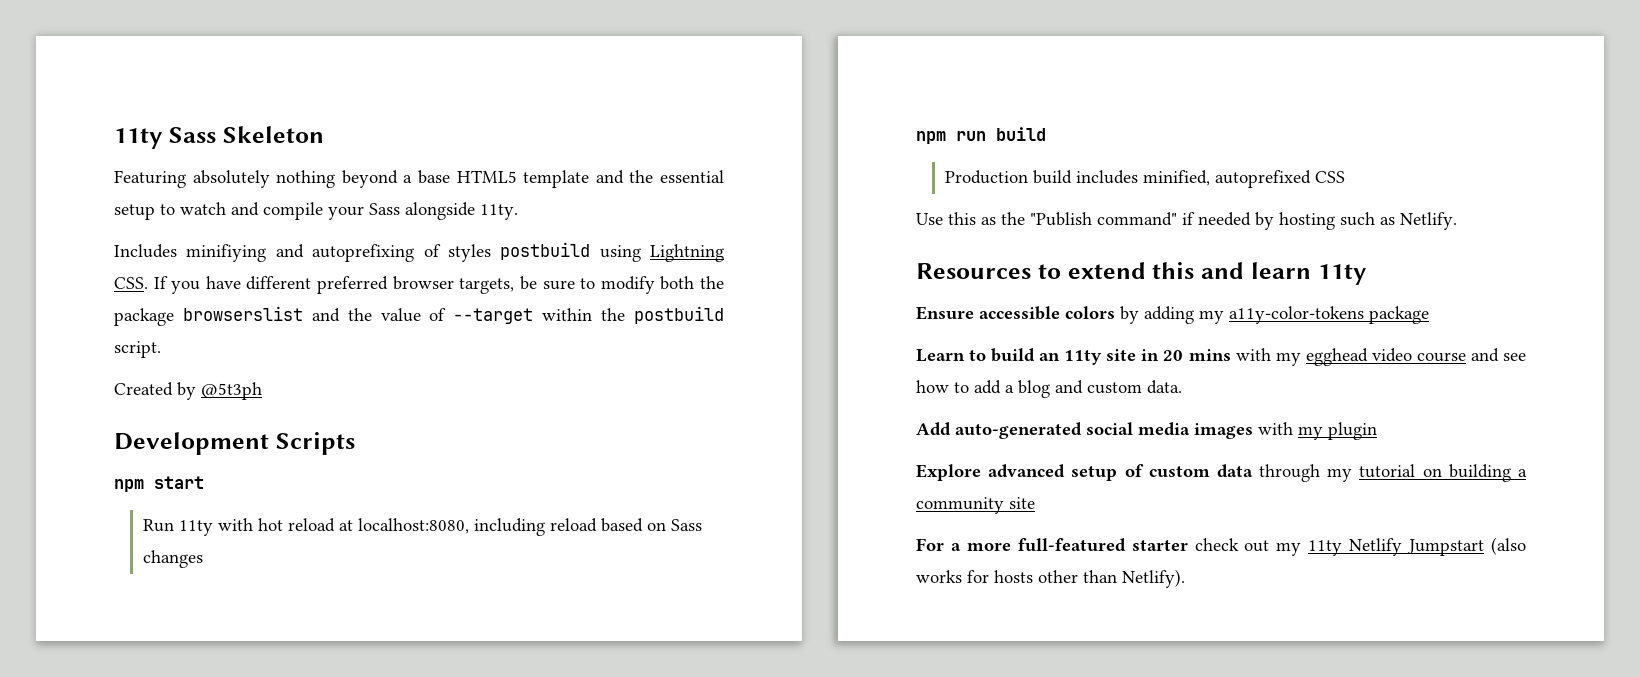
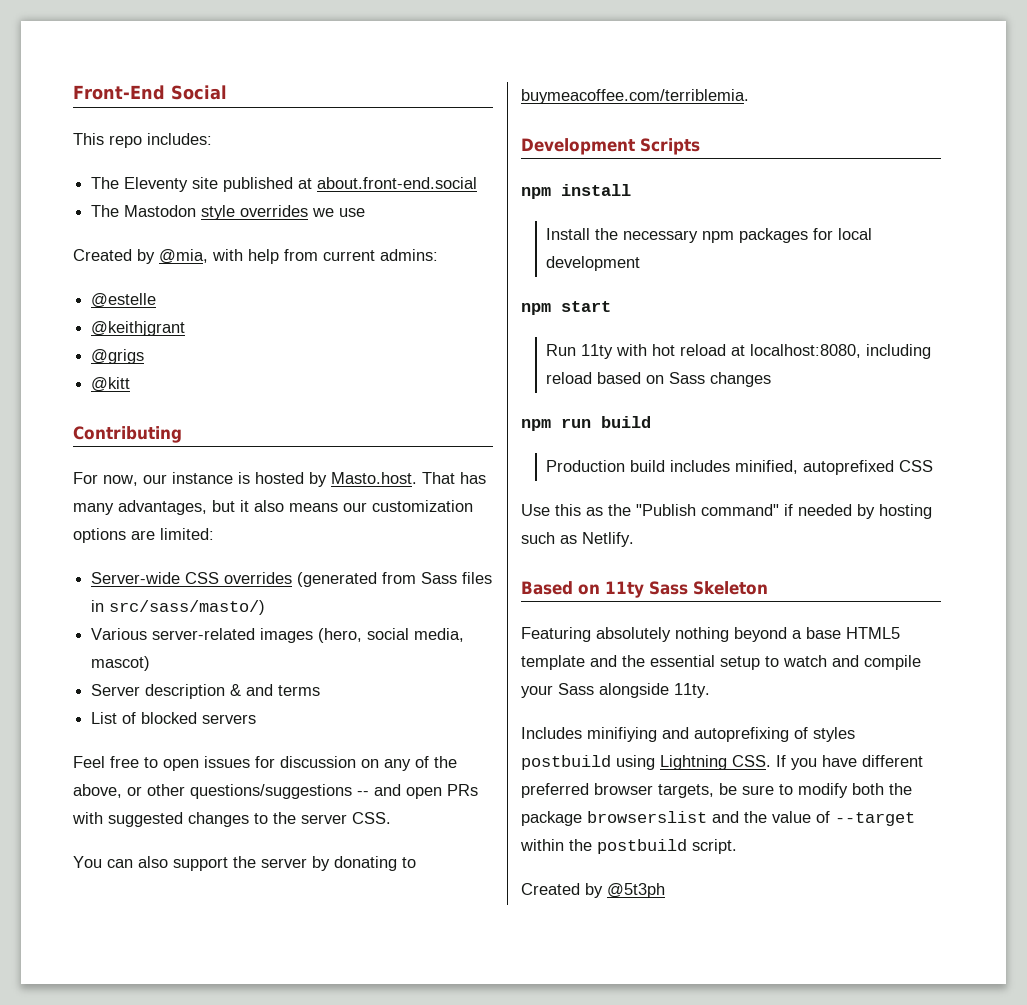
(114, 138) none -> [73,85,227,100] [73,133,212,148] [91,177,478,192] [91,205,366,220] [73,249,438,264] [91,293,157,308] [91,321,186,336] [91,349,145,364] [91,377,131,392] [73,426,182,443] [73,472,486,487] [73,500,473,515] [73,528,214,543] [91,572,493,587] [91,600,266,615] [91,628,465,643] [91,656,151,671] [91,684,321,699] [91,712,257,724] [73,756,457,771] [73,784,478,799] [72,812,391,827] [73,856,416,871] [521,89,749,104] [521,138,700,155] [521,184,631,199] [546,228,873,243] [546,256,641,271] [521,301,611,315] [546,344,932,359] [546,372,772,387] [521,416,651,431] [546,460,934,475] [521,504,932,519] [521,532,634,547] [521,581,600,595] Front-End Social // This repo includes: // The Eleventy site published at about.front-end.social // The Mastodon style overrides we use // Created by @mia, with help from current admins: // @estelle // @keithjgrant // @grigs // @kitt // Contributing // For now, our instance is hosted by Masto.host. That has many advantages, but it also means our customization options are limited: // Server-wide CSS overrides (generated from Sass files in src/sass/masto/) // Various server-related images (hero, social media, mascot) // Server description & and terms // List of blocked servers // Feel free to open issues for discussion on any of the above, or other questions/suggestions -- and open PRs with suggested changes to the server CSS. // You can also support the server by donating to buymeacoffee.com/terriblemia. // Development Scripts // npm install // Install the necessary npm packages for local development // npm start // Run 11ty with hot reload at localhost:8080, including reload based on Sass changes // npm run build // Production build includes minified, autoprefixed CSS // Use this as the "Publish command" if needed by hosting such as Netlify. // Based on
[114,432,355,455] [114,476,204,492] [142,518,702,536] [142,550,203,568] [916,127,1046,144] [944,170,1345,188] [916,212,1457,230] [916,262,1366,285] [916,306,1429,324] [916,348,1526,366] [916,380,1182,398] [916,422,1377,440] [916,464,1527,482] [916,497,1035,514] [916,537,1526,556] [916,569,1185,588] // Development Scripts // npm start // Run 11ty with hot reload at localhost:8080, including reload based on Sass changes // npm run build // Production build includes minified, autoprefixed CSS // Use this as the "Publish command" if needed by hosting such as Netlify. // Resources to extend this and learn 11ty // Ensure accessible colors by adding my a11y-color-tokens package // Learn to build an 11ty site in 20 mins with my egghead video course and see how to add a blog and custom data. // Add auto-generated social media images with my plugin // Explore advanced setup of custom data through my tutorial on building a community site // For a more full-featured starter check out my 11ty Netlify Jumpstart (also works for hosts other than Netlify). -> (665, 890) none

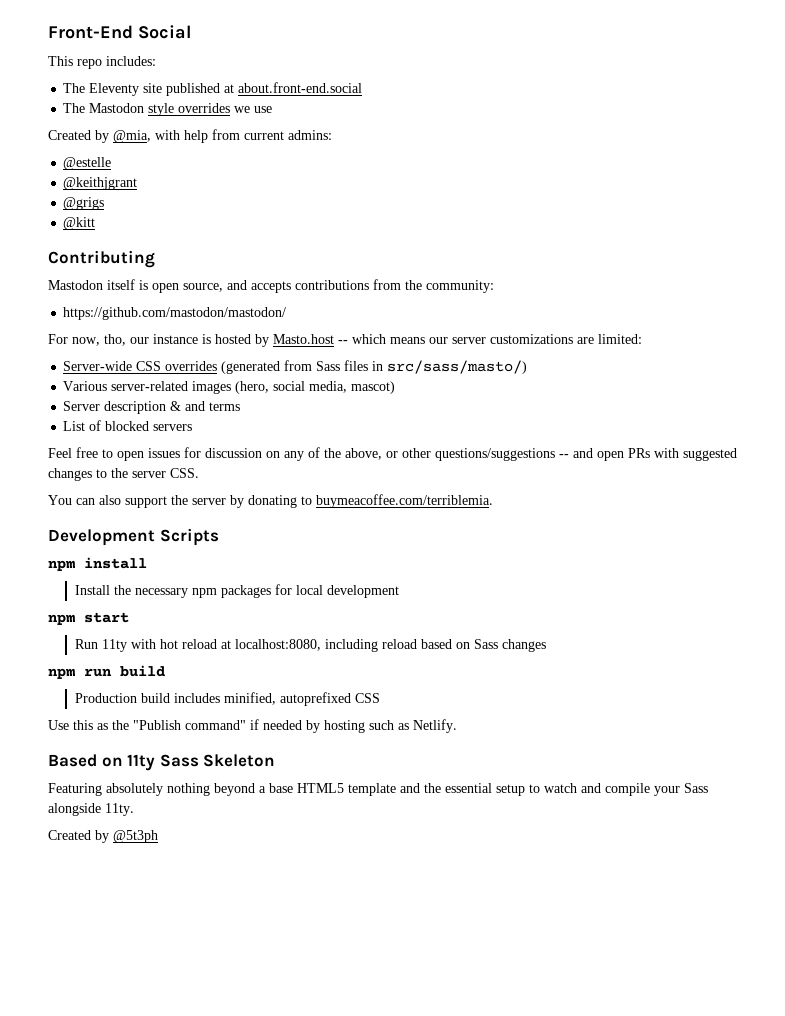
(182, 434) none -> [48,279,494,293] [63,307,287,320] // Mastodon itself is open source, and accepts contributions from the community: // https://github.com/mastodon/mastodon/
(138, 480) none -> [104,334,126,346] tho,
[331,472,486,484] [73,500,473,515] [73,528,126,543] Masto.host. That has many advantages, but it also means our customization options -> [273,334,573,344] Masto.host -- which means our server customizations
[521,727,855,742] [521,755,923,770] [521,783,912,798] [521,811,915,826] [520,839,737,854] // Includes minifiying and autoprefixing of styles postbuild using Lightning CSS. If you have different preferred browser targets, be sure to modify both the package browserslist and the value of --target within the postbuild script. -> (134, 809) none

